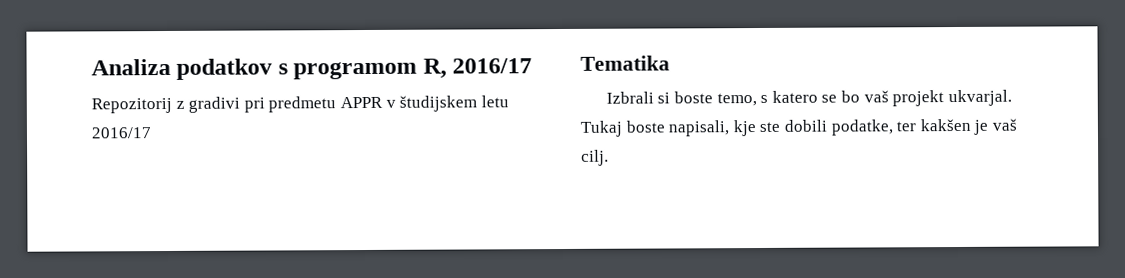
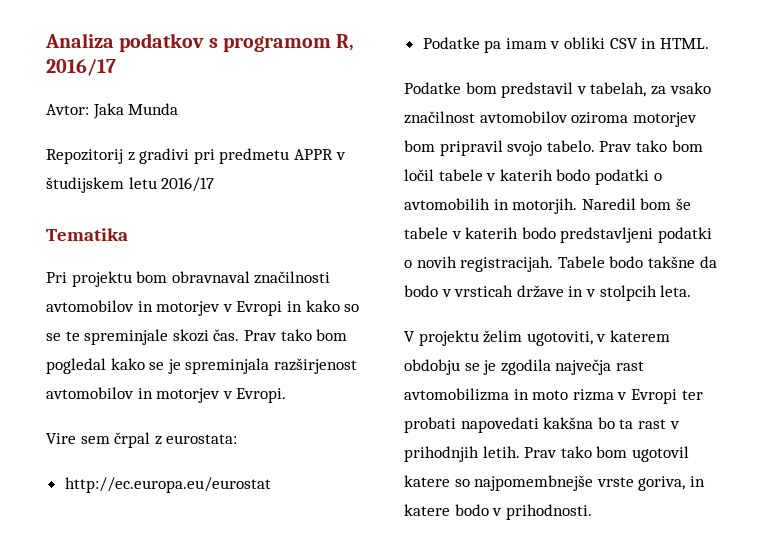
(533, 66) none -> [46,103,179,119] // Avtor: Jaka Munda
[605,89,1012,107] [580,118,1017,137] [581,149,609,166] Izbrali si boste temo, s katero se bo vaš projekt ukvarjal. Tukaj boste napisali, kje ste dobili podatke, ter kakšen je vaš cilj. -> [46,271,331,287] [46,300,360,316] [46,329,348,345] [46,358,357,374] [46,387,287,403] [46,432,238,448] [64,477,271,493] [422,37,709,53] [404,82,711,98] [404,111,697,127] [404,140,703,156] [404,169,662,185] [404,198,691,214] [404,227,712,243] [404,256,717,272] [404,285,692,301] [404,330,670,346] [404,359,644,375] [404,388,703,404] [404,417,680,433] [404,446,689,462] [404,475,705,491] [404,504,592,520] Pri projektu bom obravnaval značilnosti avtomobilov in motorjev v Evropi in kako so se te spreminjale skozi čas. Prav tako bom pogledal kako se je spreminjala razširjenost avtomobilov in motorjev v Evropi. // Vire sem črpal z eurostata: // http://ec.europa.eu/eurostat // Podatke pa imam v obliki CSV in HTML. // Podatke bom predstavil v tabelah, za vsako značilnost avtomobilov oziroma motorjev bom pripravil svojo tabelo. Prav tako bom ločil tabele v katerih bodo podatki o avtomobilih in motorjih. Naredil bom še tabele v katerih bodo predstavljeni podatki o novih registracijah. Tabele bodo takšne da bodo v vrsticah države in v stolpcih leta. // V projektu želim ugotoviti, v katerem obdobju se je zgodila največja rast avtomobilizma in moto rizma v Evropi ter probati napovedati kakšna bo ta rast v prihodnjih letih. Prav tako bom ugotovil katere so najpomembnejše vrste goriva, in katere bodo v prihodnosti.

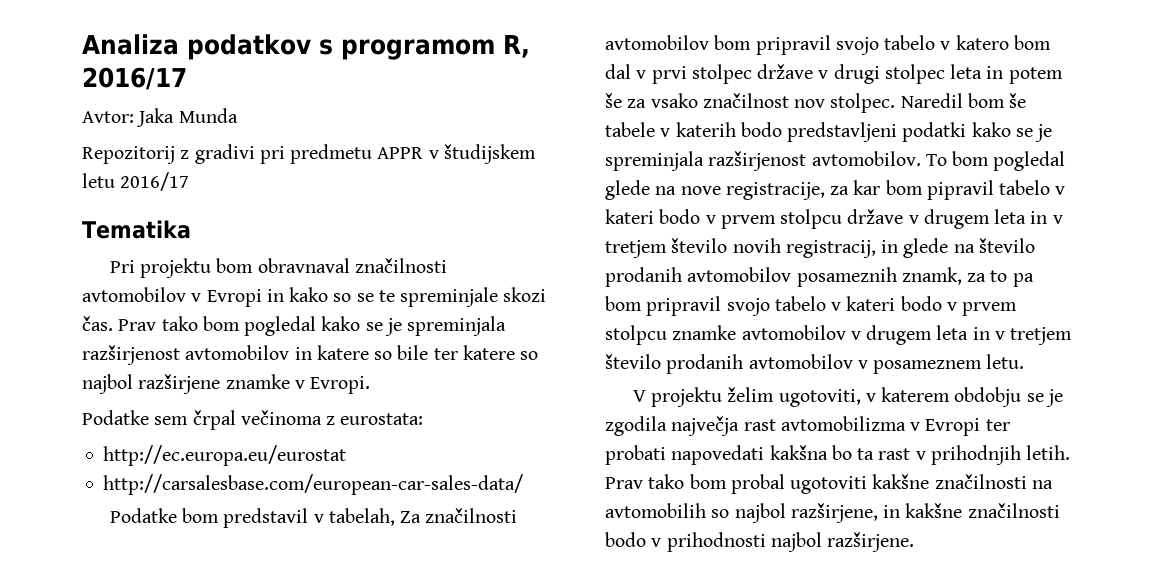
[137,301,221,316] in motorjev -> (186, 294) none
[156,388,221,403] motorjev -> [316,345,539,360] [82,374,290,394] katere so bile ter katere so najbol razširjene znamke
[46,433,76,444] Vire -> [82,410,149,425] Podatke
(151, 440) none -> [240,410,322,425] večinoma
[422,37,709,53] Podatke pa imam v obliki CSV in HTML. -> [103,474,524,495] http://carsalesbase.com/european-car-sales-data/
[650,82,711,95] [404,111,697,127] [404,140,703,156] [404,169,662,185] [404,198,578,214] za vsako značilnost avtomobilov oziroma motorjev bom pripravil svojo tabelo. Prav tako bom ločil tabele v katerih bodo podatki o avtomobilih in motorjih. -> [400,508,518,523] [605,35,1051,55] [605,64,1063,84] [605,93,896,113] Za značilnosti avtomobilov bom pripravil svojo tabelo v katero bom dal v prvi stolpec države v drugi stolpec leta in potem še za vsako značilnost nov stolpec.
[404,256,717,272] [404,285,692,301] o novih registracijah. Tabele bodo takšne da bodo v vrsticah države in v stolpcih leta. -> [971,122,1053,142] [605,151,1066,171] [605,180,1066,200] [605,209,1063,229] [605,238,1035,258] [605,267,1034,287] [605,296,1018,316] [605,325,1073,345] [605,354,1025,374] kako se je spreminjala razširjenost avtomobilov. To bom pogledal glede na nove registracije, za kar bom pipravil tabelo v kateri bodo v prvem stolpcu države v drugem leta in v tretjem število novih registracij, in glede na število prodanih avtomobilov posameznih znamk, za to pa bom pripravil svojo tabelo v kateri bodo v prvem stolpcu znamke avtomobilov v drugem leta in v tretjem število prodanih avtomobilov v posameznem letu.
[513,389,614,401] in moto rizma -> (906, 423) none
[631,446,689,462] [404,475,705,491] [404,504,592,520] ugotovil katere so najpomembnejše vrste goriva, in katere bodo v prihodnosti. -> [730,474,1053,494] [605,503,1060,523] [605,532,915,552] probal ugotoviti kakšne značilnosti na avtomobilih so najbol razširjene, in kakšne značilnosti bodo v prihodnosti najbol razširjene.

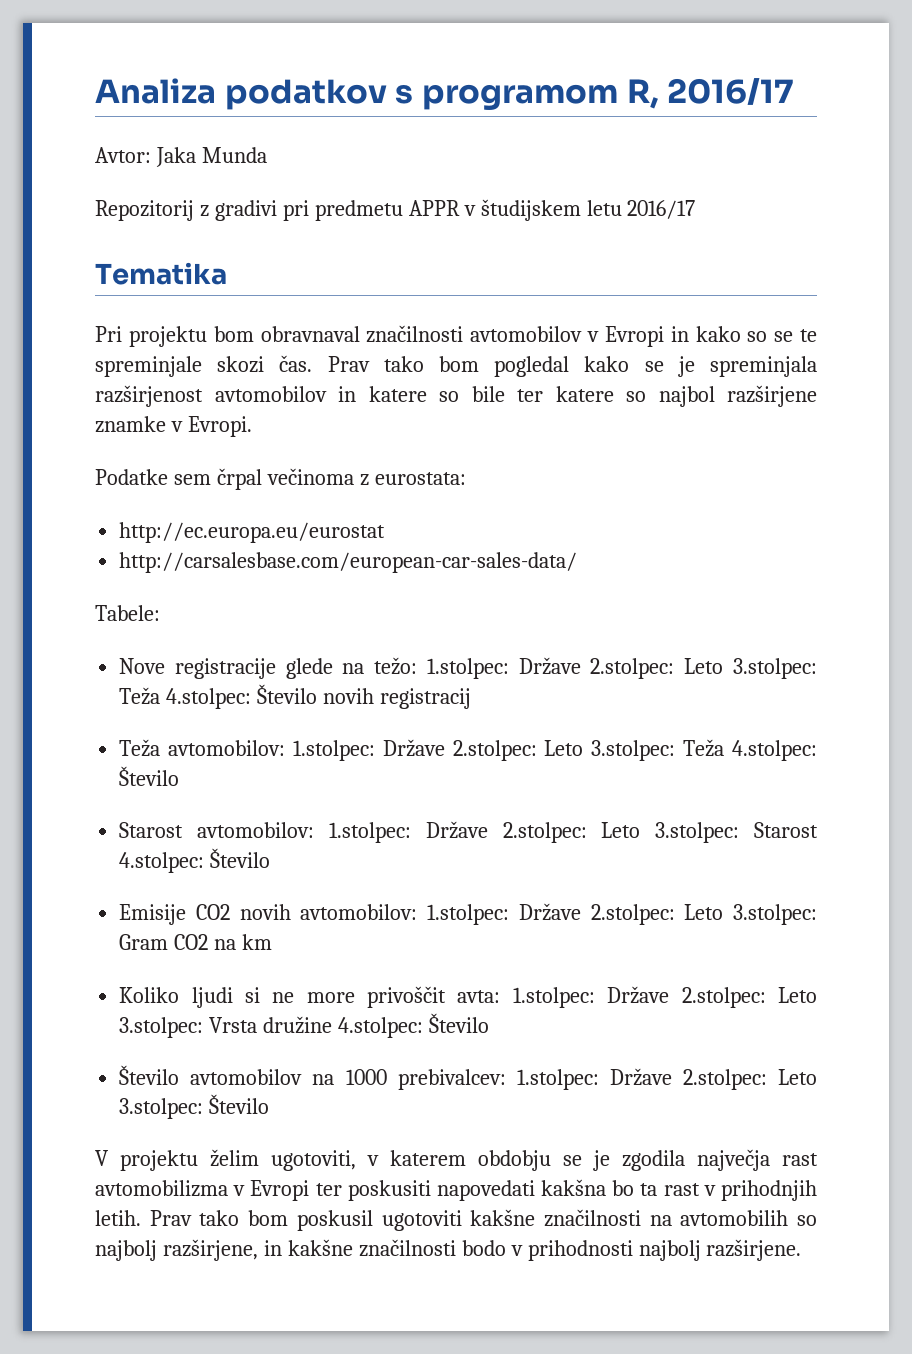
[109,508,518,528] [605,35,1051,55] [605,64,1063,84] [605,93,1027,113] [605,122,1053,142] [605,151,1066,171] [605,180,1066,200] [605,209,1063,229] [605,238,1035,258] [605,267,1034,287] [605,296,1018,316] [605,325,1073,345] [605,354,1025,374] Podatke bom predstavil v tabelah, Za značilnosti avtomobilov bom pripravil svojo tabelo v katero bom dal v prvi stolpec države v drugi stolpec leta in potem še za vsako značilnost nov stolpec. Naredil bom še tabele v katerih bodo predstavljeni podatki kako se je spreminjala razširjenost avtomobilov. To bom pogledal glede na nove registracije, za kar bom pipravil tabelo v kateri bodo v prvem stolpcu države v drugem leta in v tretjem število novih registracij, in glede na število prodanih avtomobilov posameznih znamk, za to pa bom pripravil svojo tabelo v kateri bodo v prvem stolpcu znamke avtomobilov v drugem leta in v tretjem število prodanih avtomobilov v posameznem letu. -> [95,605,160,621] [119,657,817,679] [119,684,471,709] [119,739,818,761] [119,766,180,786] [119,821,818,843] [119,848,271,873] [119,903,818,925] [119,934,273,950] [119,986,817,1008] [119,1013,489,1038] [119,1065,818,1090] [119,1094,270,1119] Tabele: // Nove registracije glede na težo: 1.stolpec: Države 2.stolpec: Leto 3.stolpec: Teža 4.stolpec: Število novih registracij // Teža avtomobilov: 1.stolpec: Države 2.stolpec: Leto 3.stolpec: Teža 4.stolpec: Število // Starost avtomobilov: 1.stolpec: Države 2.stolpec: Leto 3.stolpec: Starost 4.stolpec: Število // Emisije CO2 novih avtomobilov: 1.stolpec: Države 2.stolpec: Leto 3.stolpec: Gram CO2 na km // Koliko ljudi si ne more privoščit avta: 1.stolpec: Države 2.stolpec: Leto 3.stolpec: Vrsta družine 4.stolpec: Število // Število avtomobilov na 1000 prebivalcev: 1.stolpec: Države 2.stolpec: Leto 3.stolpec: Število
[605,445,666,465] probati -> [347,1180,431,1201] poskusiti
[730,474,785,494] probal -> [296,1210,373,1231] poskusil
[734,503,786,523] najbol -> [95,1240,157,1261] najbolj
[770,532,822,552] najbol -> [638,1240,701,1261] najbolj

